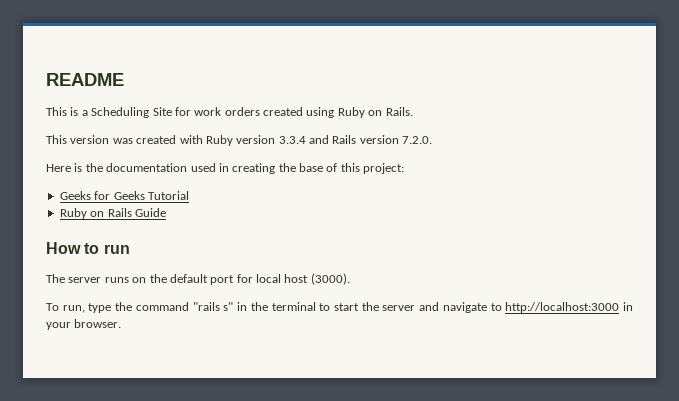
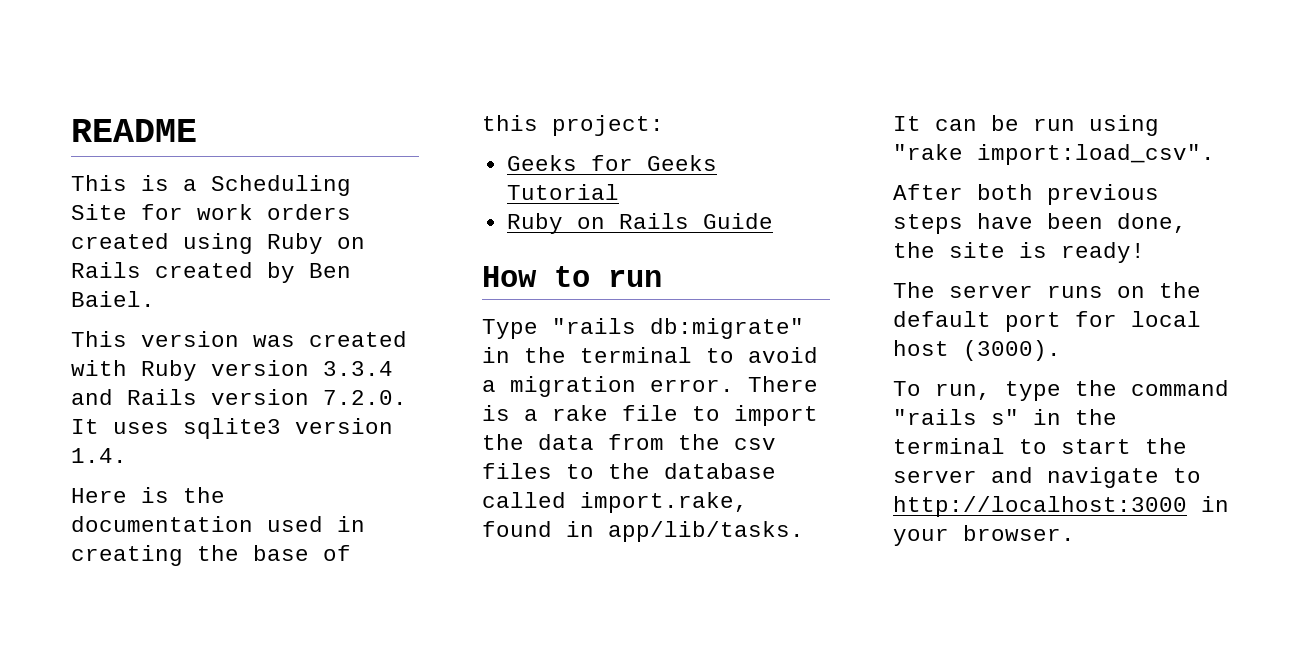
[385,107,413,116] Rails. -> [71,262,351,283] [71,291,155,307] Rails created by Ben Baiel.
(433, 140) none -> [71,418,393,439] [71,448,127,463] It uses sqlite3 version 1.4.
(130, 249) none -> [482,318,804,339] [482,347,818,363] [482,376,818,397] [482,405,818,426] [482,434,776,450] [482,463,776,479] [482,492,748,513] [482,521,804,542] [893,115,1159,136] [893,144,1215,165] [893,184,1159,205] [893,213,1187,234] [893,242,1145,263] // Type "rails db:migrate" in the terminal to avoid a migration error. There is a rake file to import the data from the csv files to the database called import.rake, found in app/lib/tasks. It can be run using "rake import:load_csv". // After both previous steps have been done, the site is ready!

